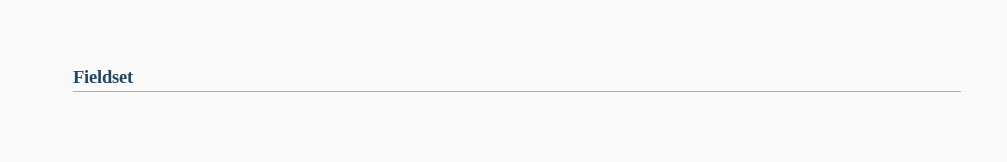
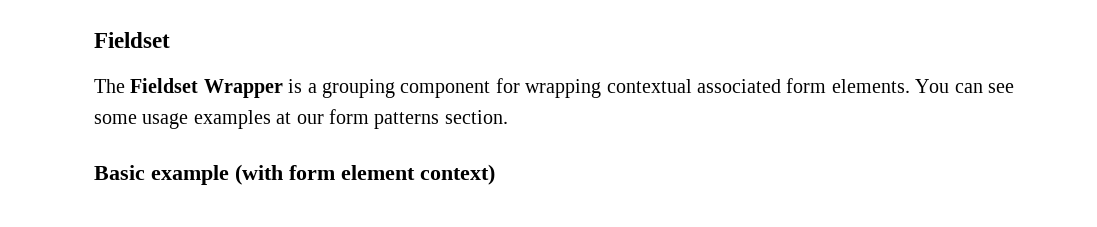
[73,70,134,83] Fieldset -> [94,32,170,48] [94,78,1014,98] [94,109,508,129] [94,164,495,185] Fieldset // The Fieldset Wrapper is a grouping component for wrapping contextual associated form elements. You can see some usage examples at our form patterns section. // Basic example (with form element context)

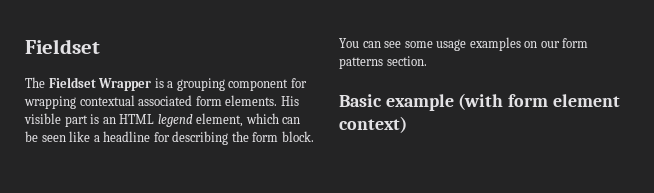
(910, 86) none -> [280,96,299,106] [24,113,301,127] [25,131,314,145] His visible part is an HTML legend element, which can be seen like a headline for describing the form block.
[276,112,292,124] at -> [524,41,538,48] on

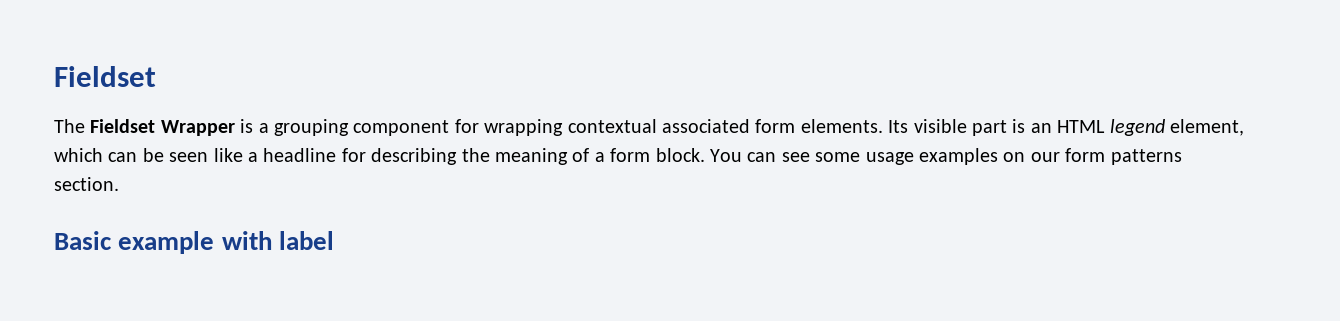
[280,96,299,106] His -> [888,120,909,133] Its
(249, 136) none -> [494,148,605,165] meaning of a
[458,93,620,110] [339,116,407,133] (with form element context) -> [221,231,334,250] with label

